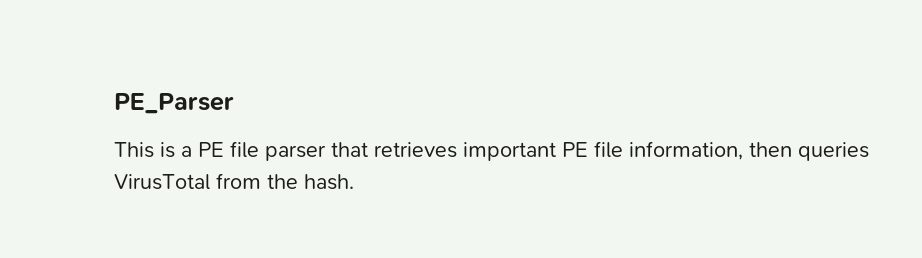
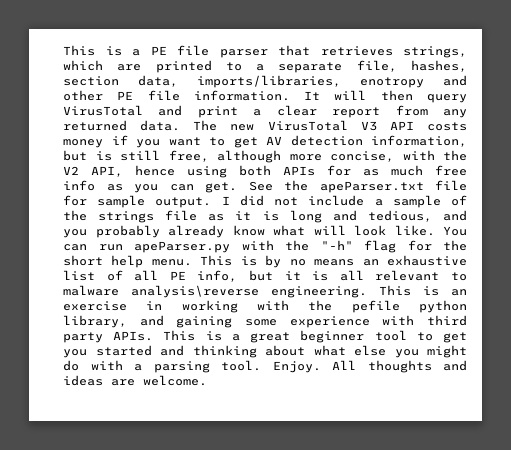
[114,93,234,114] PE_Parser // -> (63, 50) none
[463,141,869,161] [114,173,354,190] important PE file information, then queries VirusTotal from the hash. -> [403,46,467,58] [63,60,467,73] [63,75,467,88] [63,90,467,103] [63,105,467,118] [63,120,468,131] [63,135,467,148] [63,150,467,163] [63,165,467,178] [63,180,467,193] [63,195,468,208] [63,210,467,223] [63,225,467,238] [63,240,467,253] [63,255,468,268] [63,270,468,282] [63,285,467,298] [63,300,467,313] [63,315,467,328] [63,330,468,343] [63,345,467,358] [63,360,467,373] [63,375,207,386] strings, which are printed to a separate file, hashes, section data, imports/libraries, enotropy and other PE file information. It will then query VirusTotal and print a clear report from any returned data. The new VirusTotal V3 API costs money if you want to get AV detection information, but is still free, although more concise, with the V2 API, hence using both APIs for as much free info as you can get. See the apeParser.txt file for sample output. I did not include a sample of the strings file as it is long and tedious, and you probably already know what will look like. You can run apeParser.py with the "-h" flag for the short help menu. This is by no means an exhaustive list of all PE info, but it is all relevant to malware analysis\reverse engineering. This is an exercise in working with the pefile python library, and gaining some experience with third party APIs. This is a great beginner tool to get you started and thinking about what else you might do with a parsing tool. Enjoy. All thoughts and ideas are welcome.

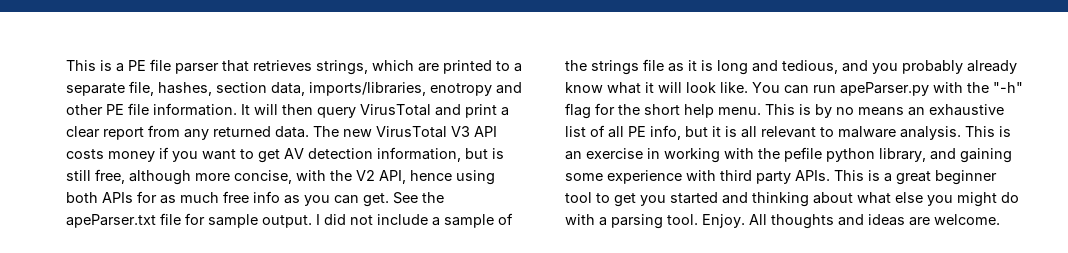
(305, 230) none -> [645,82,654,93] it
[131,285,367,298] analysis\reverse engineering. -> [900,126,961,140] analysis.

